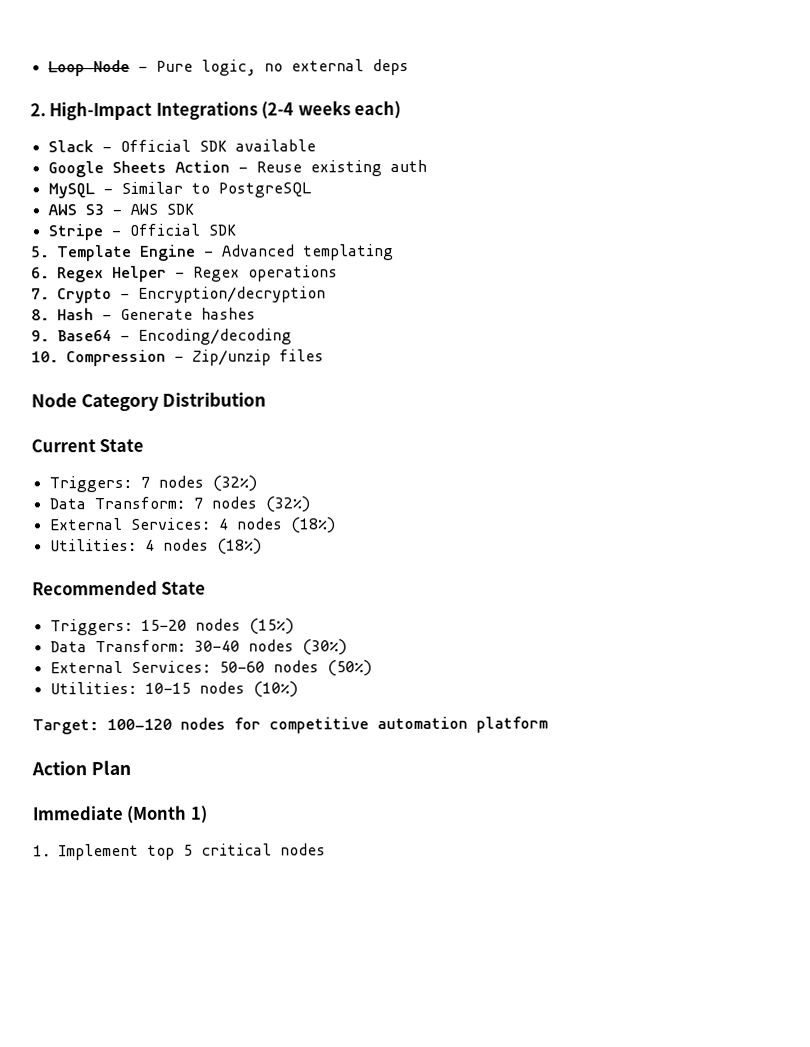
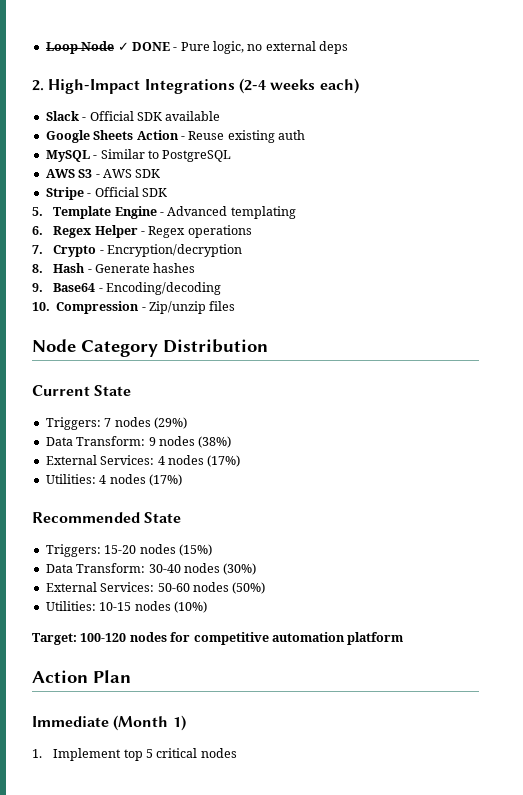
(130, 66) none -> [117,42,170,51] ✓ DONE
[211,475,257,492] [48,496,310,513] (32%) // Data Transform: 7 nodes (32%) -> [153,417,187,429] [45,436,232,448] (29%) // Data Transform: 9 nodes (38%)
[289,517,336,534] (18%) -> [207,455,241,467] (17%)
[216,538,262,555] (18%) -> [148,474,182,486] (17%)

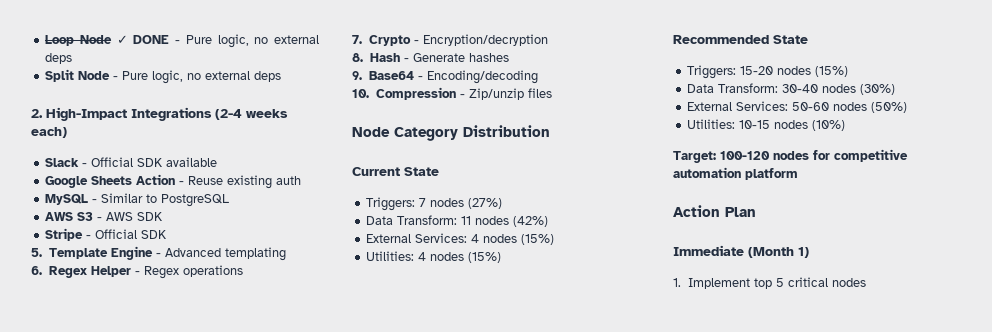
(349, 47) none -> [45,69,282,84] // Split Node - Pure logic, no external deps
[153,417,187,429] [45,436,232,448] (29%) // Data Transform: 9 nodes (38%) -> [468,198,503,209] [366,215,549,227] (27%) // Data Transform: 11 nodes (42%)
[207,455,241,467] (17%) -> [521,234,555,245] (15%)
[148,474,182,486] (17%) -> [468,252,502,263] (15%)

